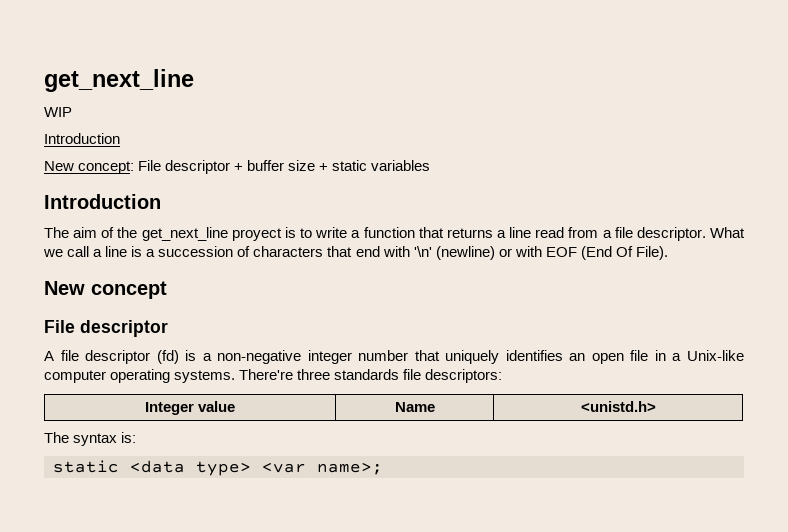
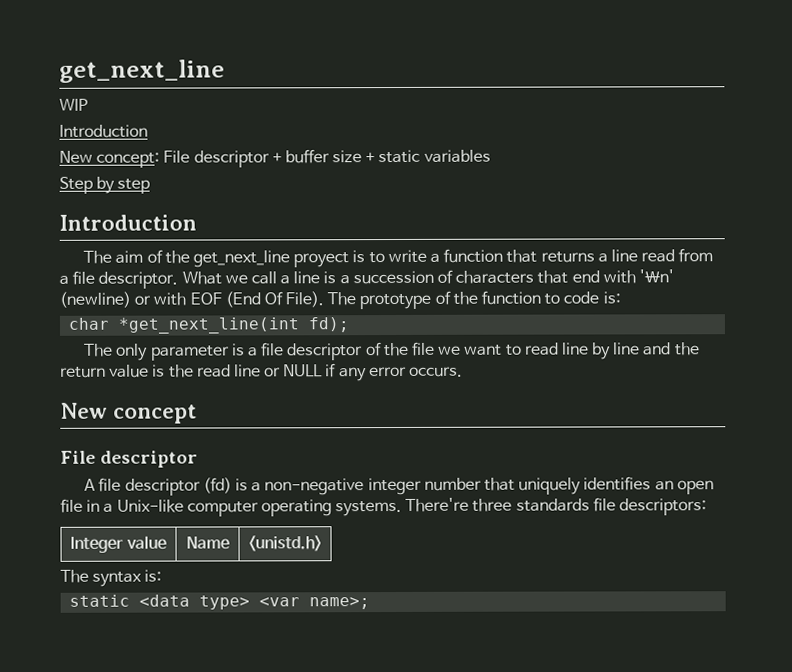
(431, 165) none -> [59,176,151,194] // Step by step
(668, 253) none -> [327,290,621,310] [68,317,350,334] [84,341,700,361] [60,363,464,382] The prototype of the function to code is: // char *get_next_line(int fd); // The only parameter is a file descriptor of the file we want to read line by line and the return value is the read line or NULL if any error occurs.

